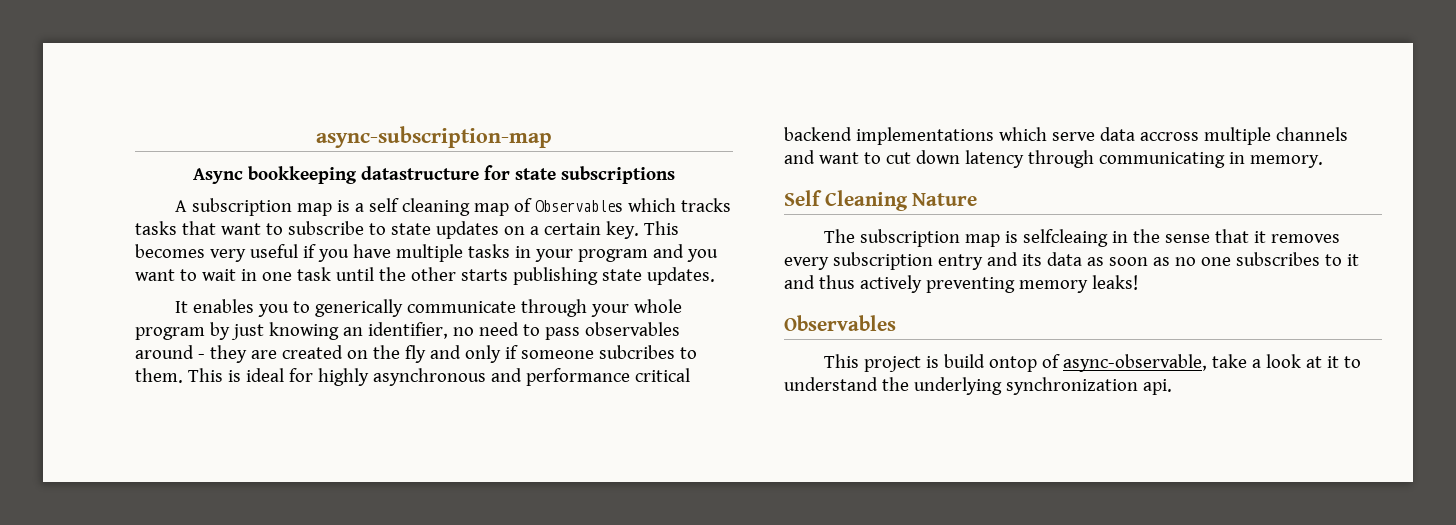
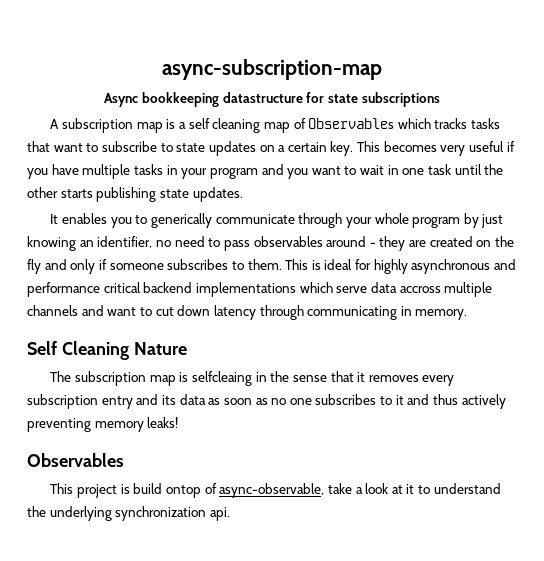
[598,345,675,359] subcribes -> [167,259,229,270] subscribes

